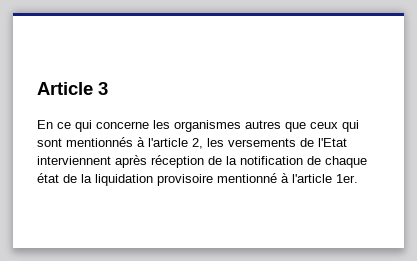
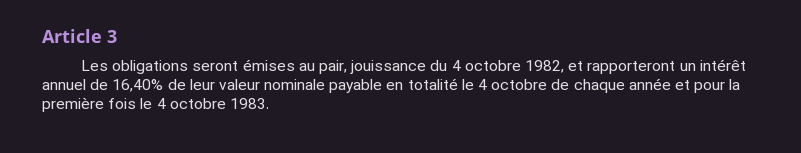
[37,120,359,132] [37,137,347,149] [37,155,367,168] [37,173,358,186] En ce qui concerne les organismes autres que ceux qui sont mentionnés à l'article 2, les versements de l'Etat interviennent après réception de la notification de chaque état de la liquidation provisoire mentionné à l'article 1er. -> [81,59,746,74] [42,78,741,93] [42,97,269,112] Les obligations seront émises au pair, jouissance du 4 octobre 1982, et rapporteront un intérêt annuel de 16,40% de leur valeur nominale payable en totalité le 4 octobre de chaque année et pour la première fois le 4 octobre 1983.

